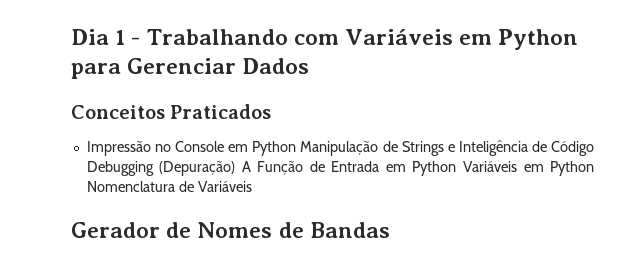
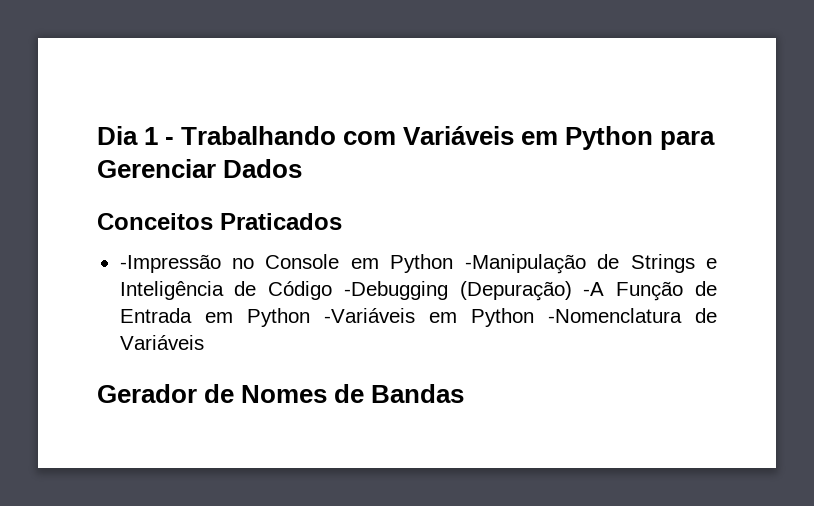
[86,141,151,156] Impressão -> [119,254,221,273] -Impressão
[300,141,379,156] Manipulação -> [464,254,586,274] -Manipulação
[86,161,251,176] Debugging (Depuração) A -> [343,281,605,301] -Debugging (Depuração) -A
[462,161,594,176] [86,181,175,192] Variáveis em Python Nomenclatura -> [323,308,682,327] -Variáveis em Python -Nomenclatura

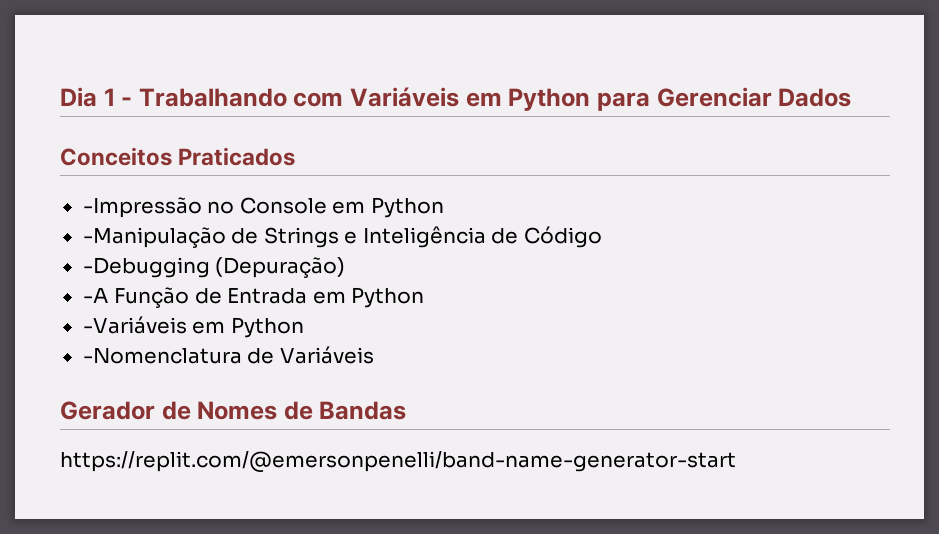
(454, 263) none -> (444, 207) //
(333, 290) none -> (602, 237) //
(572, 291) none -> (346, 267) //
(310, 317) none -> (425, 297) //
(534, 317) none -> (304, 327) //
(465, 393) none -> [60,451,736,472] // https://replit.com/@emersonpenelli/band-name-generator-start

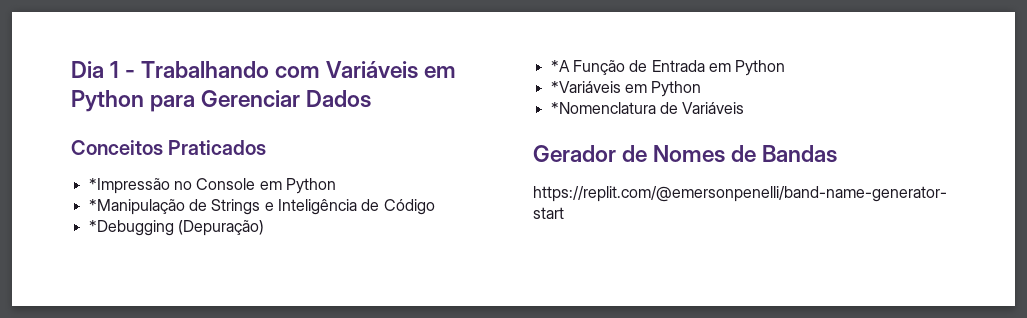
[82,197,202,218] -Impressão -> [88,178,170,194] *Impressão
[82,227,226,248] -Manipulação -> [88,199,185,215] *Manipulação
[82,257,210,278] -Debugging -> [88,220,174,236] *Debugging
[82,288,109,303] -A -> [550,60,570,72] *A
[82,316,304,338] [82,348,242,364] -Variáveis em Python // -Nomenclatura -> [550,81,702,97] [550,102,656,114] *Variáveis em Python // *Nomenclatura

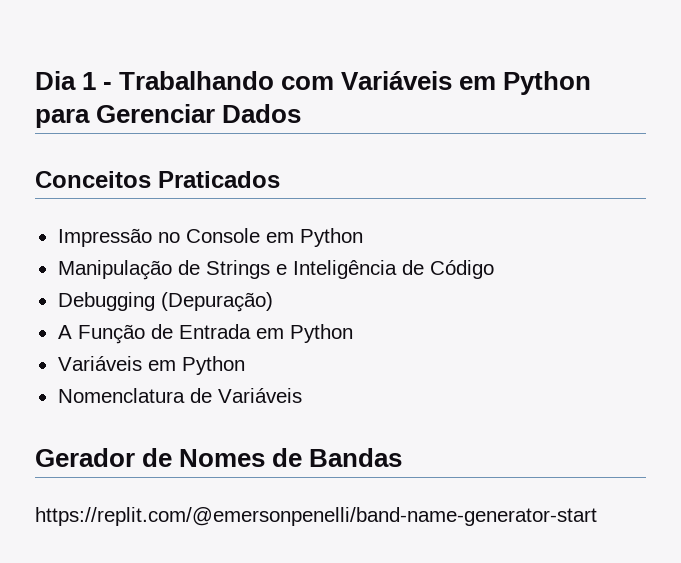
[88,178,170,194] *Impressão -> [57,228,152,247] Impressão
[88,199,185,215] *Manipulação -> [57,260,172,280] Manipulação
[88,220,174,236] *Debugging -> [57,292,155,311] Debugging
[550,60,570,72] *A -> [57,325,72,339] A
[550,81,702,97] [550,102,656,114] *Variáveis em Python // *Nomenclatura -> [57,356,245,375] [57,388,185,403] Variáveis em Python // Nomenclatura

